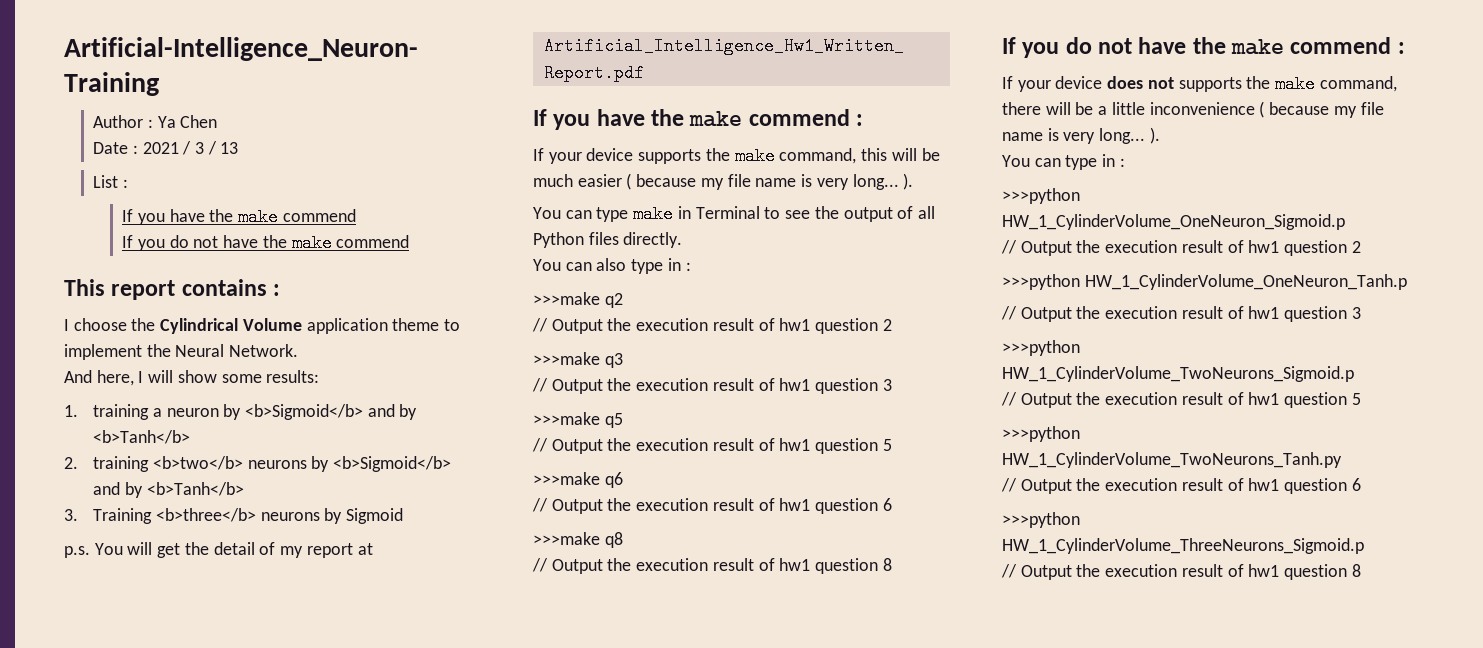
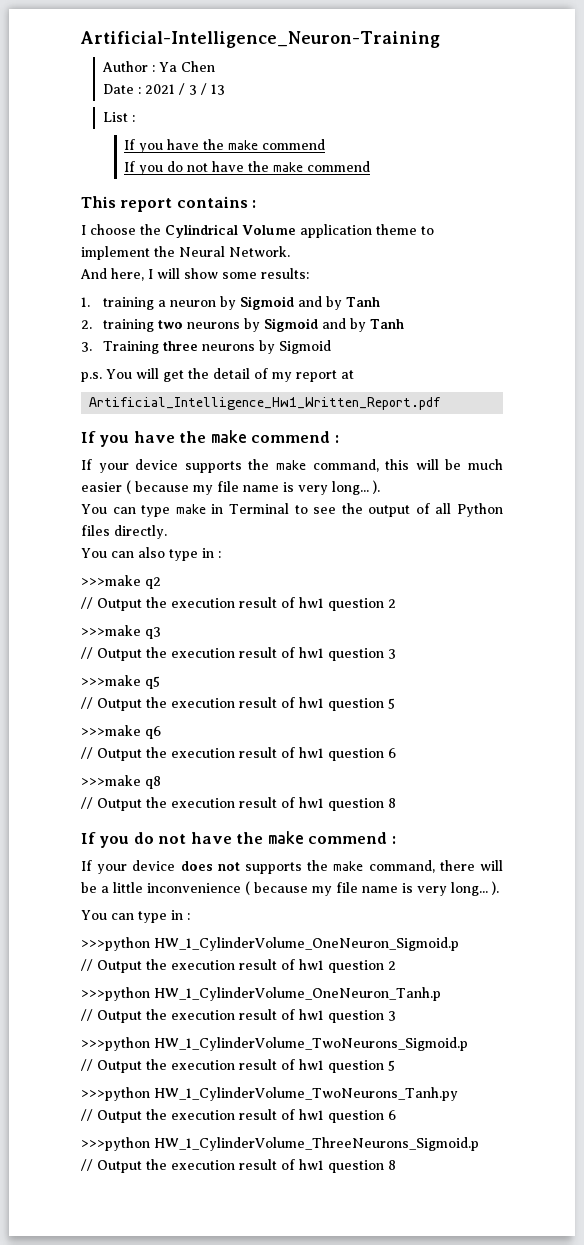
[245,404,418,420] [93,430,191,444] <b>Sigmoid</b> and by <b>Tanh</b> -> [239,296,380,310] Sigmoid and by Tanh
[152,456,452,472] [93,482,244,498] <b>two</b> neurons by <b>Sigmoid</b> and by <b>Tanh</b> -> [157,318,404,332] two neurons by Sigmoid and by Tanh
[155,508,256,522] <b>three</b> -> [162,341,198,351] three

